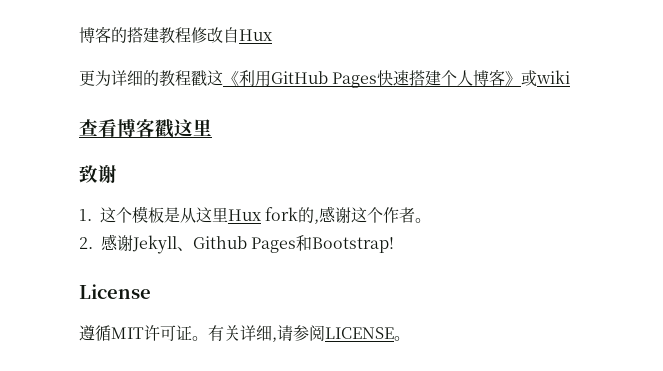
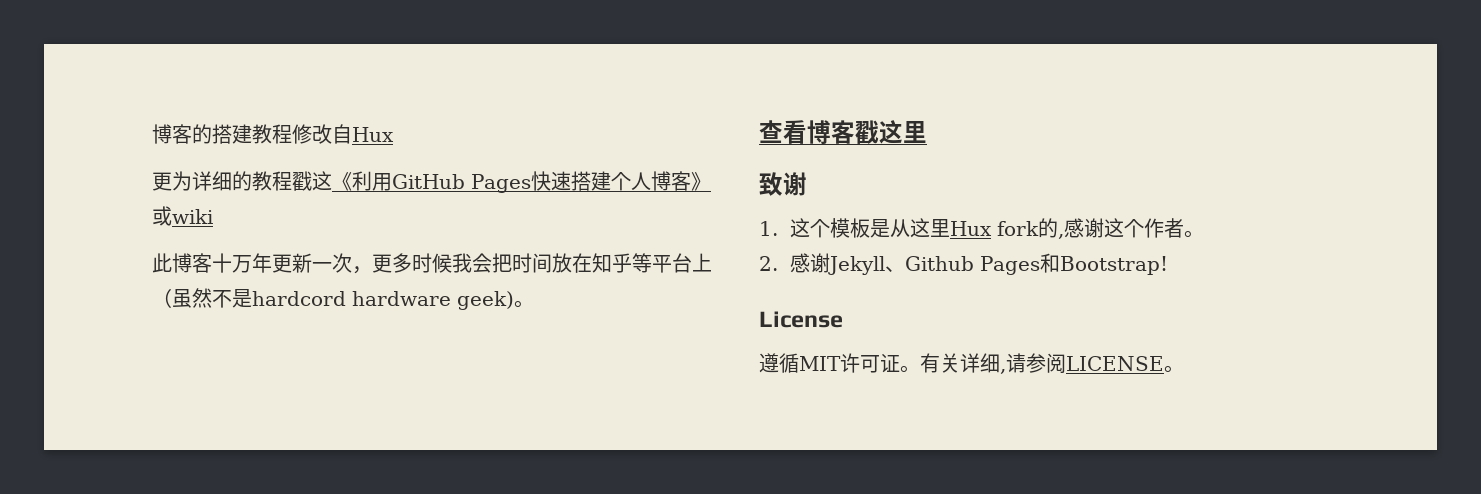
(571, 77) none -> [152,253,712,274] [152,288,534,310] // 此博客十万年更新一次，更多时候我会把时间放在知乎等平台上（虽然不是hardcord hardware geek)。

